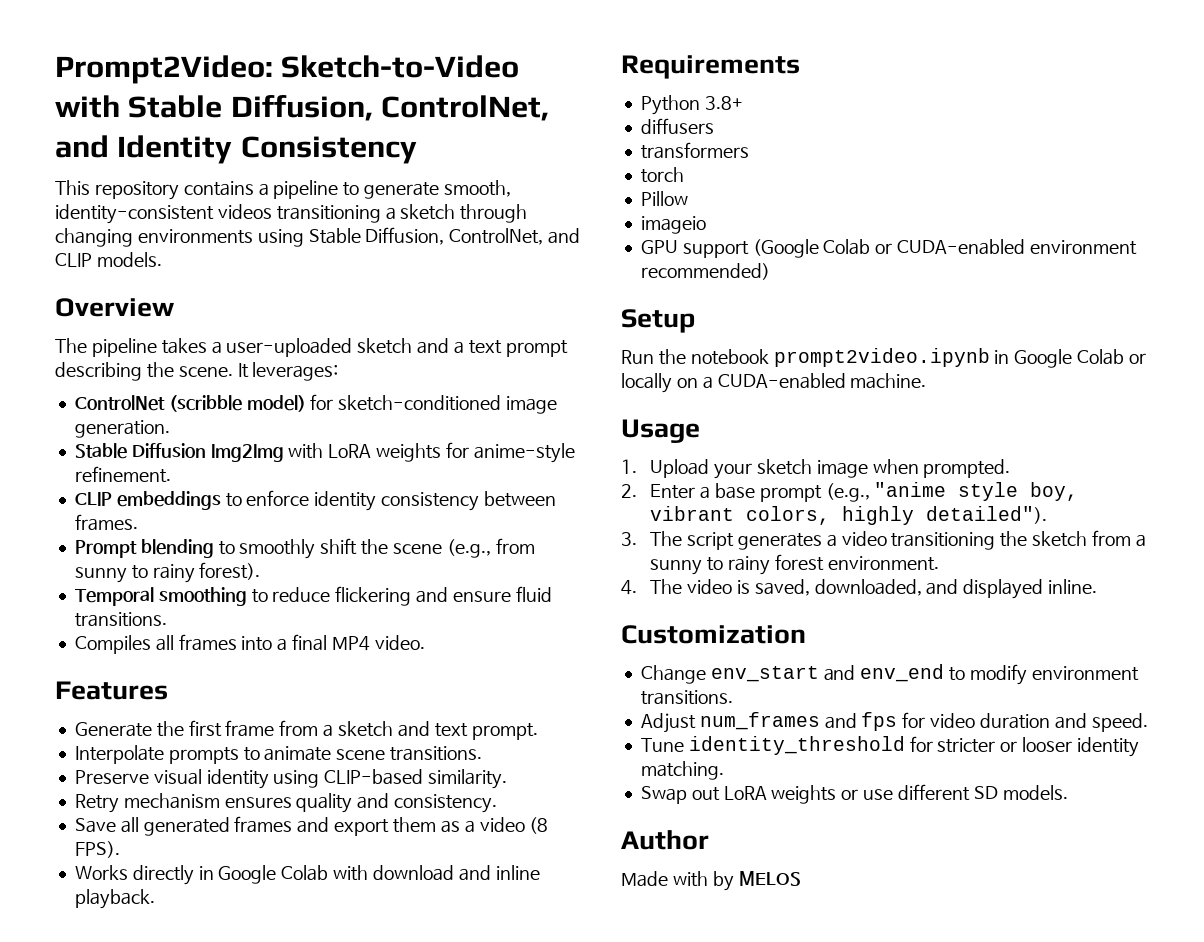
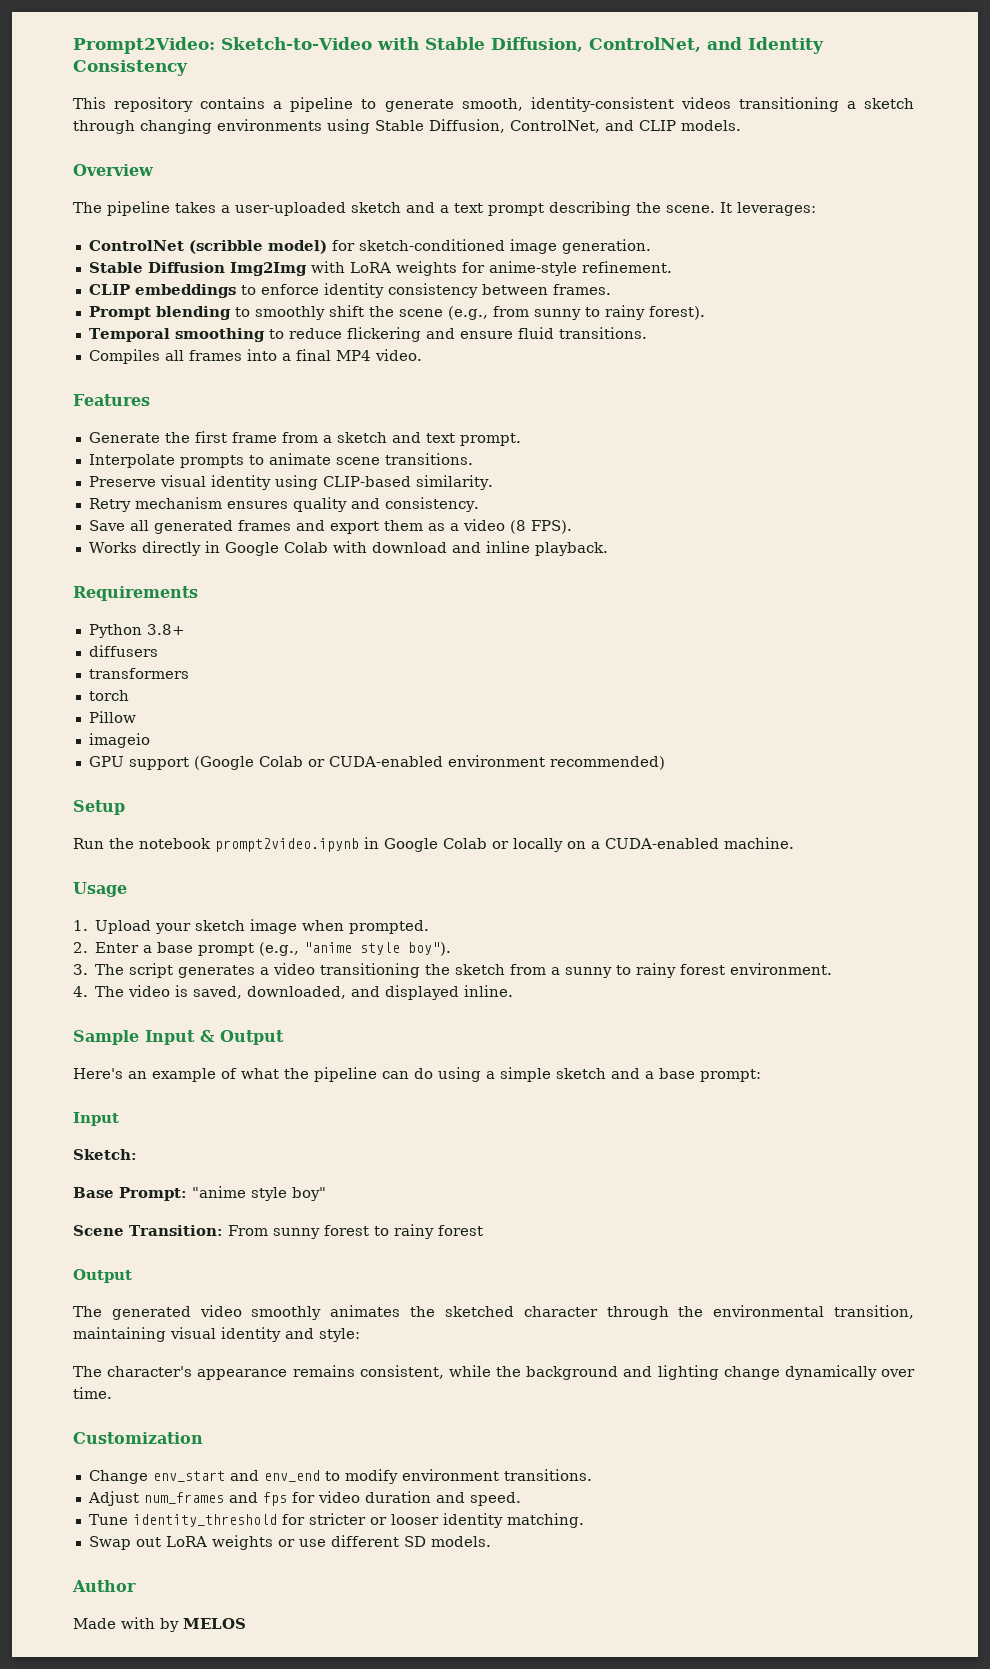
[1030,482,1079,501] [650,506,1048,525] boy, vibrant colors, highly detailed"). -> [408,942,452,956] boy").
(1098, 586) none -> [73,1030,284,1045] [73,1067,761,1082] [73,1112,119,1126] [73,1149,137,1160] [73,1186,326,1201] [73,1224,483,1239] [73,1269,132,1283] [73,1305,915,1320] [73,1327,360,1342] [73,1365,915,1380] [73,1387,112,1399] // Sample Input & Output // Here's an example of what the pipeline can do using a simple sketch and a base prompt: // Input // Sketch: // Base Prompt: "anime style boy" // Scene Transition: From sunny forest to rainy forest // Output // The generated video smoothly animates the sketched character through the environmental transition, maintaining visual identity and style: // The character's appearance remains consistent, while the background and lighting change dynamically over time.

